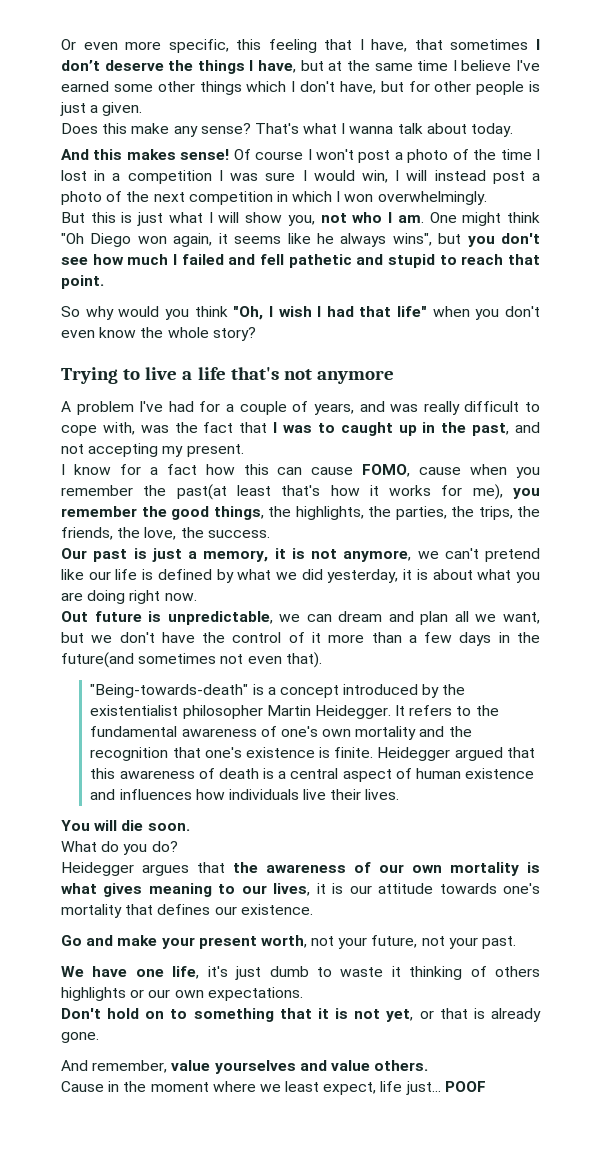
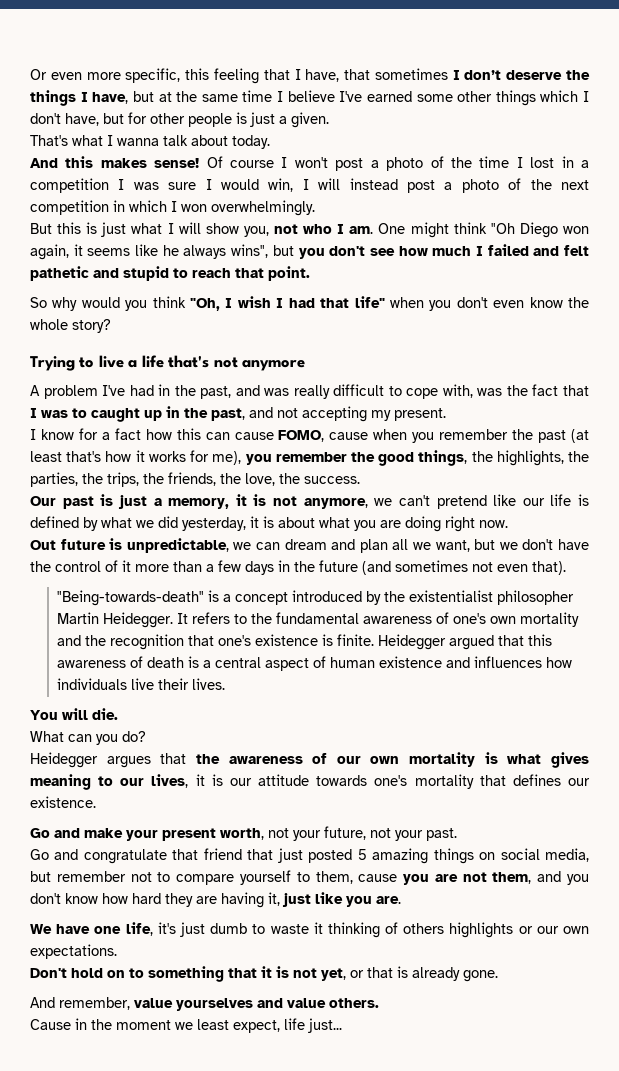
[61,123,251,137] Does this make any sense? -> (329, 120) none
[260,254,284,265] fell -> [564,245,589,256] felt
[199,401,354,415] for a couple of years, -> [158,384,232,399] in the past,
[176,484,227,500] past(at -> [538,429,589,443] past (at
[61,652,134,668] future(and -> [319,560,391,575] future (and
[121,820,190,831] die soon. -> [92,708,118,720] die.
[101,841,120,852] do -> [68,734,92,742] can
(517, 942) none -> [30,848,589,864] [30,870,589,885] [30,892,401,908] // Go and congratulate that friend that just posted 5 amazing things on social media, but remember not to compare yourself to them, cause you are not them, and you don't know how hard they are having it, just like you are.
[212,1081,256,1092] where -> (171, 1025) none
[444,1081,486,1092] POOF -> (342, 1025) none

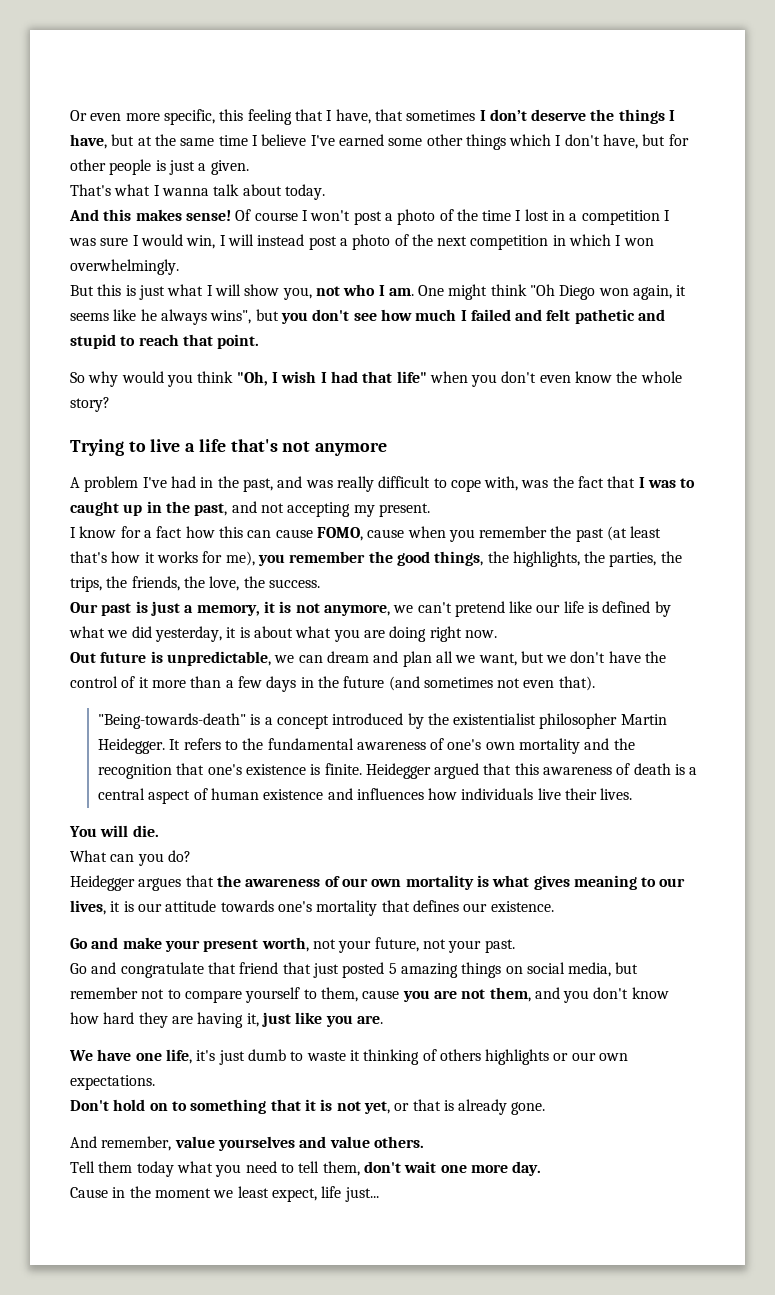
(379, 1003) none -> [70,1161,542,1177] // Tell them today what you need to tell them, don't wait one more day.

